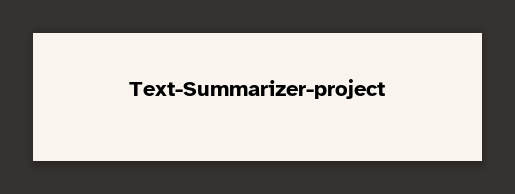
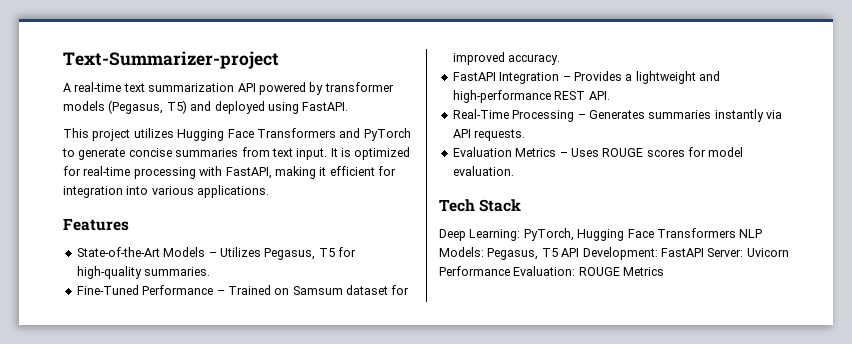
(385, 89) none -> [63,82,394,95] [63,100,349,114] [63,128,411,141] [62,147,411,160] [63,166,396,179] [63,185,270,198] [63,218,129,231] [76,247,356,260] [76,266,211,279] [76,285,410,295] [452,52,561,65] [452,71,720,84] [452,90,610,103] [452,109,782,122] [452,129,526,141] [452,147,744,157] [452,166,514,176] [439,199,522,212] [439,228,763,241] [439,247,789,260] [439,266,665,276] // A real-time text summarization API powered by transformer models (Pegasus, T5) and deployed using FastAPI. // This project utilizes Hugging Face Transformers and PyTorch to generate concise summaries from text input. It is optimized for real-time processing with FastAPI, making it efficient for integration into various applications. // Features // State-of-the-Art Models – Utilizes Pegasus, T5 for high-quality summaries. // Fine-Tuned Performance – Trained on Samsum dataset for improved accuracy. // FastAPI Integration – Provides a lightweight and high-performance REST API. // Real-Time Processing – Generates summaries instantly via API requests. // Evaluation Metrics – Uses ROUGE scores for model evaluation. // Tech Stack // Deep Learning: PyTorch, Hugging Face Transformers NLP Models: Pegasus, T5 API Development: FastAPI Server: Uvicorn Performance Evaluation: ROUGE Metrics

